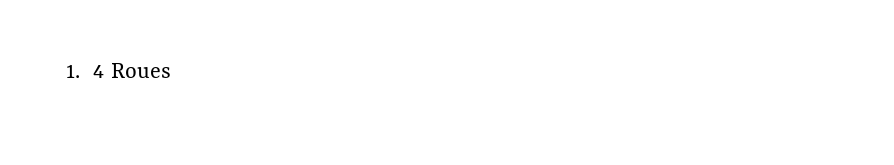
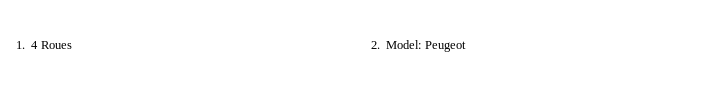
(171, 70) none -> [371,40,466,52] // 2. Model: Peugeot

